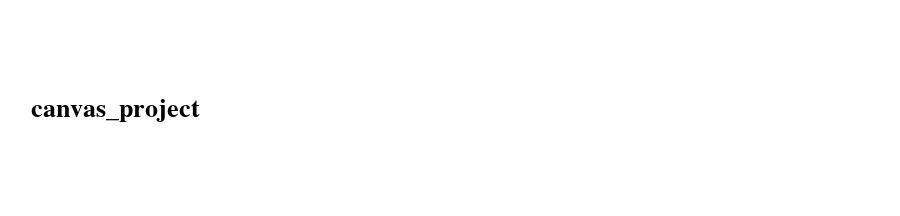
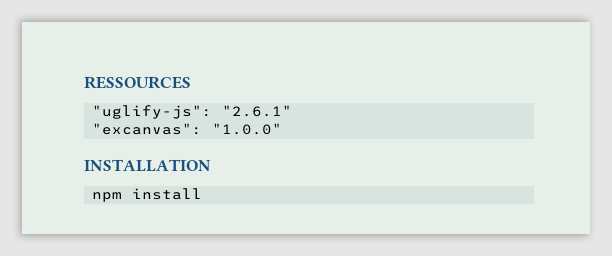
[31,99,200,122] canvas_project -> [84,76,191,89] [91,105,292,119] [91,123,282,135] [84,159,211,172] [91,188,202,202] RESSOURCES // "uglify-js": "2.6.1" // "excanvas": "1.0.0" // INSTALLATION // npm install

